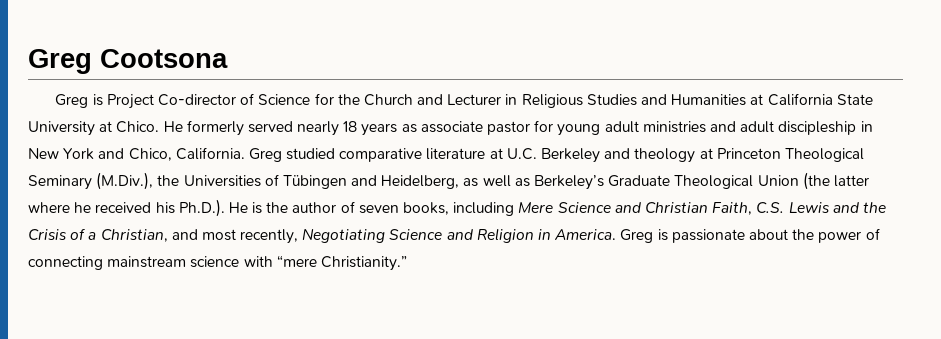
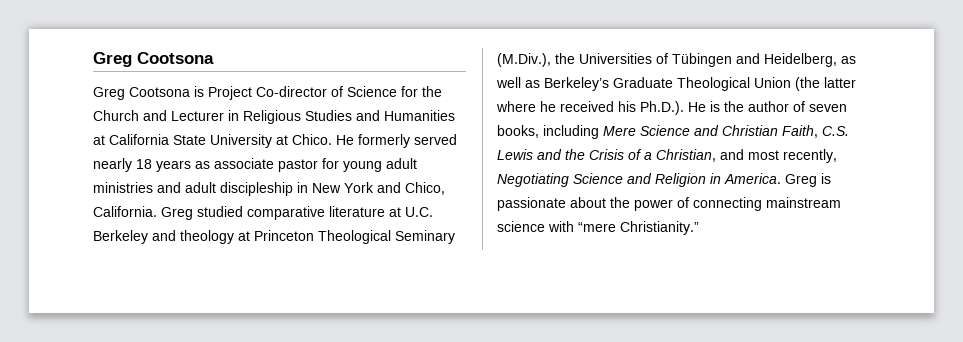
(89, 101) none -> [129,87,190,97] Cootsona

